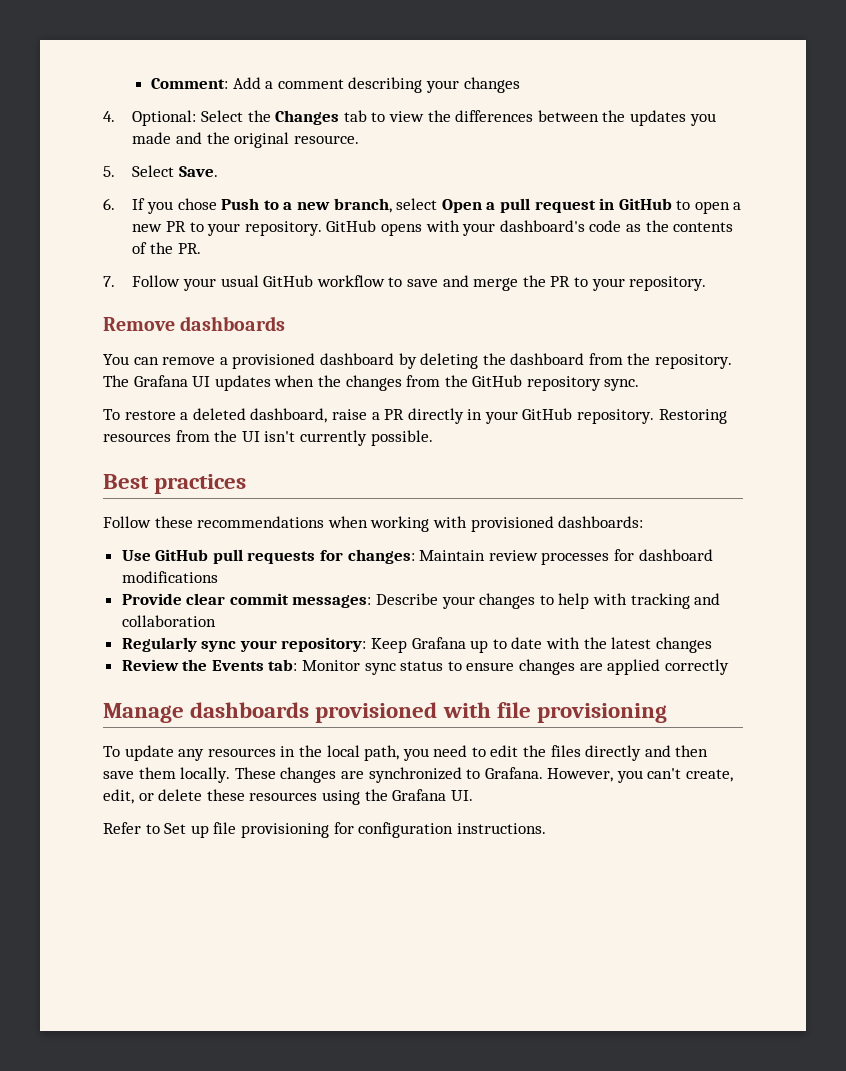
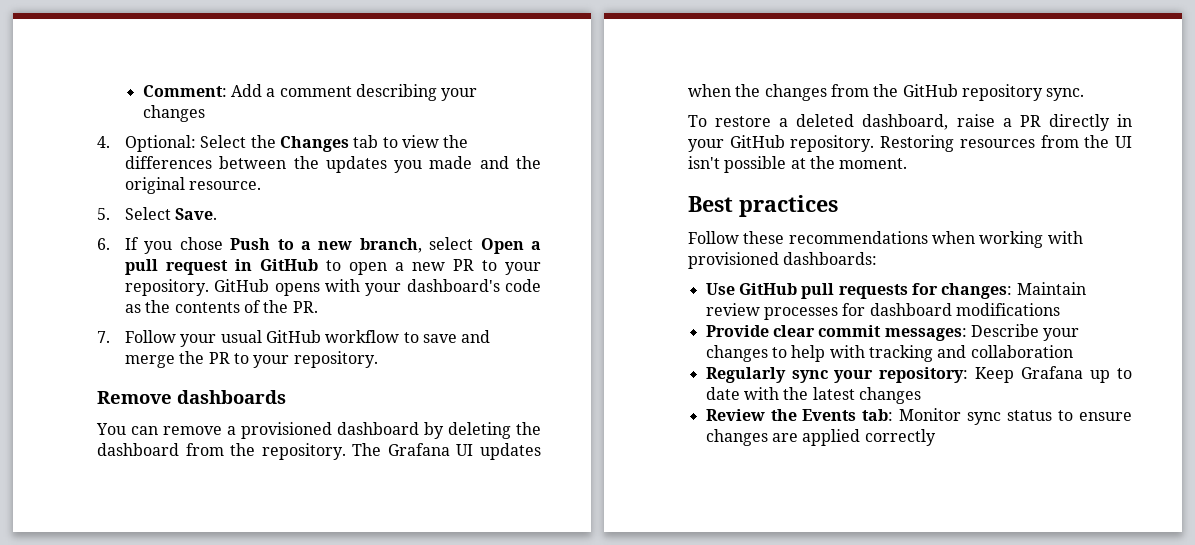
[299,430,433,446] currently possible. -> [724,156,908,173] possible at the moment.
[103,702,668,723] [103,745,709,761] [103,767,734,783] [103,789,473,805] [103,822,546,838] // Manage dashboards provisioned with file provisioning // To update any resources in the local path, you need to edit the files directly and then save them locally. These changes are synchronized to Grafana. However, you can't create, edit, or delete these resources using the Grafana UI. // Refer to Set up file provisioning for configuration instructions. -> (936, 437) none

